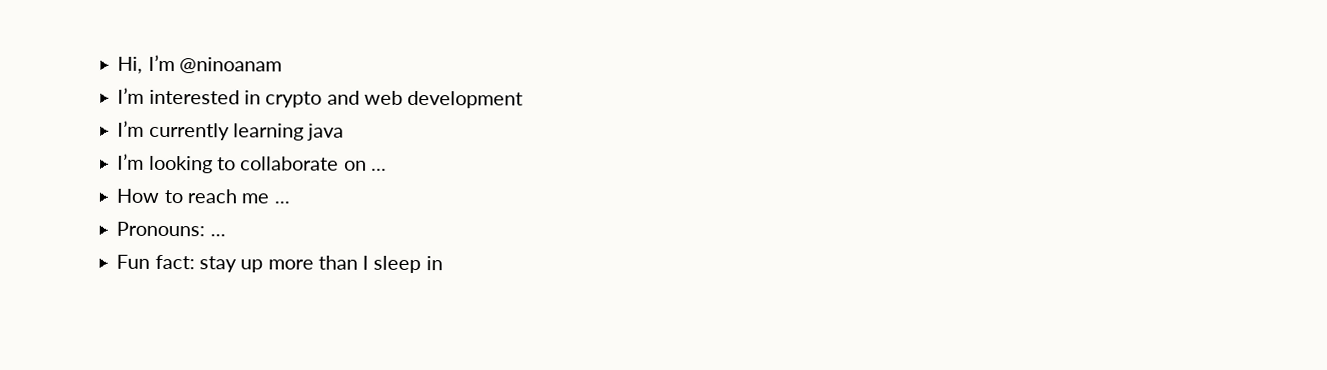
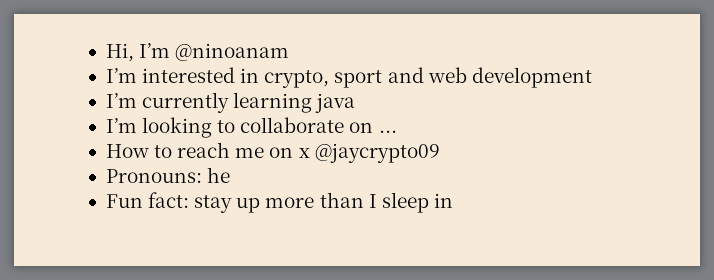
[265,91,323,108] crypto -> [264,70,383,88] crypto, sport
[273,201,290,204] ... -> [269,143,440,163] on x @jaycrypto09
[209,234,226,237] ... -> [207,167,231,183] he

